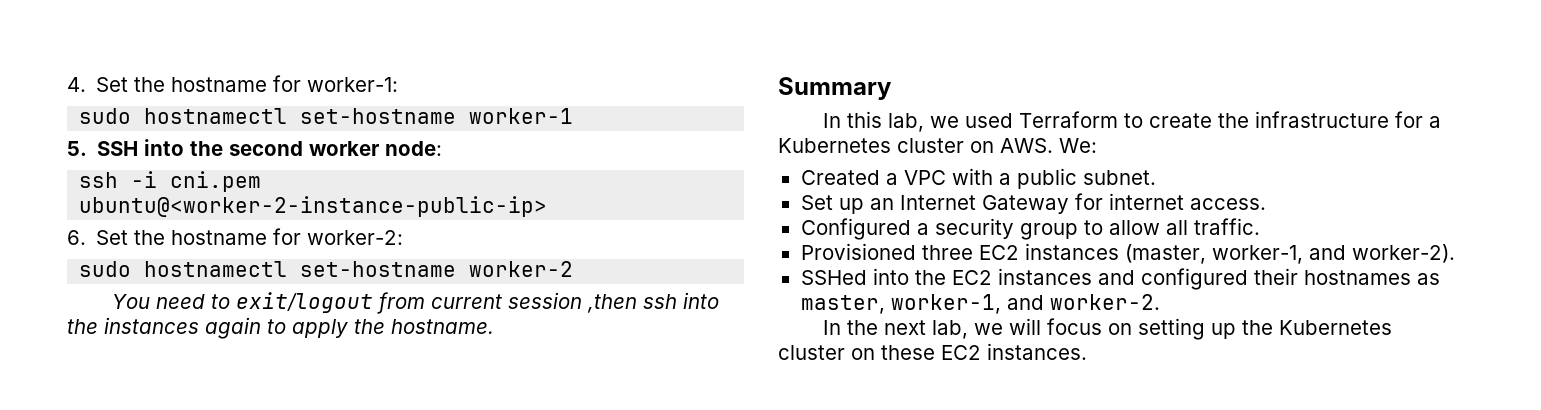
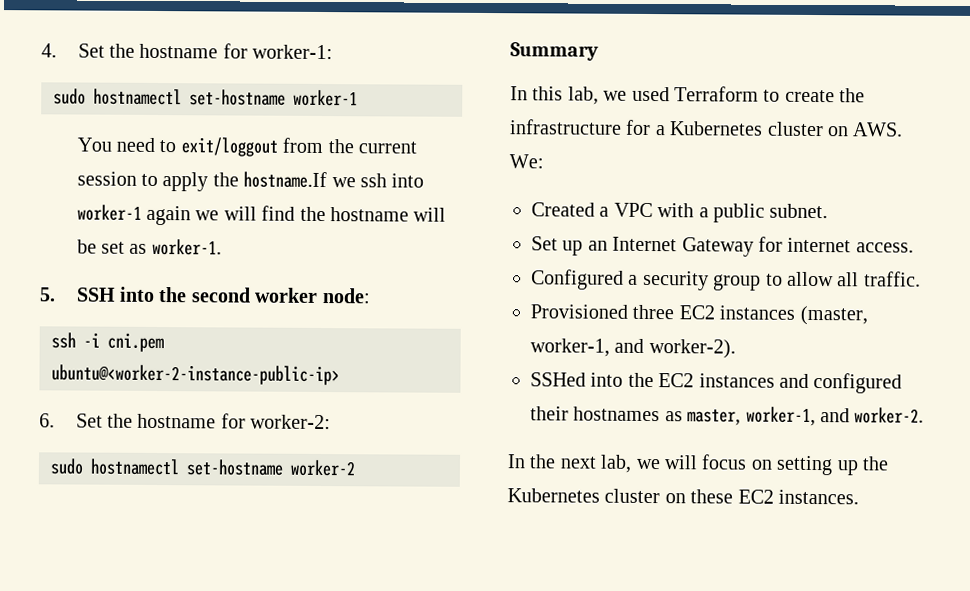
(574, 116) none -> [76,137,417,157] [76,171,425,192] [76,204,447,226] [76,238,222,256] // You need to exit/loggout from the current session to apply the hostname.If we ssh into worker-1 again we will find the hostname will be set as worker-1.
[111,292,719,314] [67,317,494,339] // You need to exit/logout from current session ,then ssh into the instances again to apply the hostname. -> (355, 468) none

